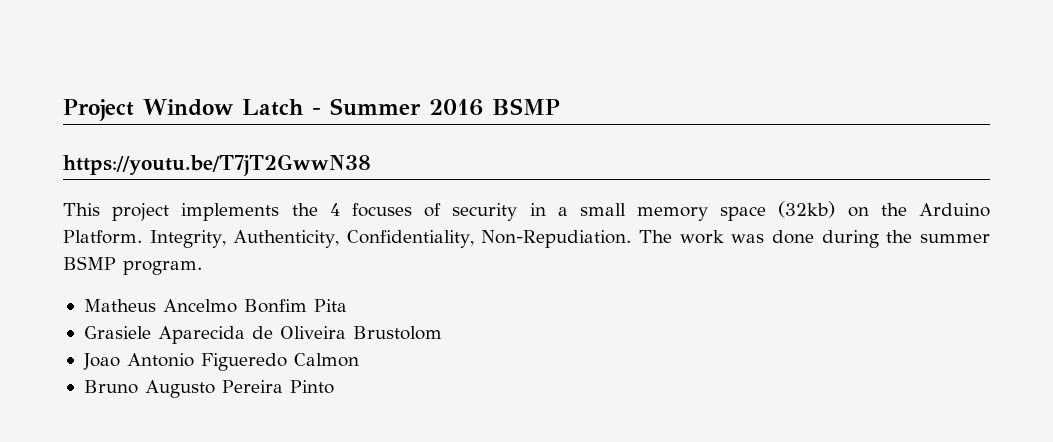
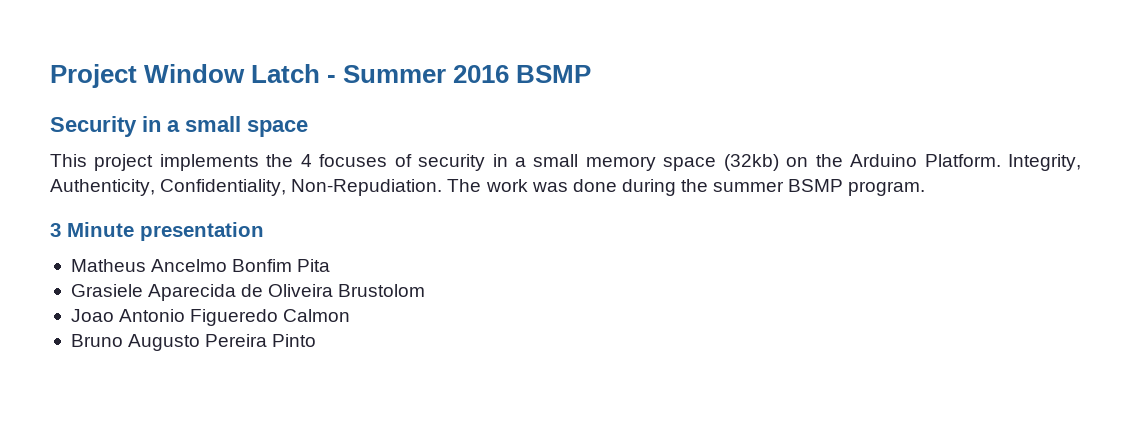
[63,154,371,176] https://youtu.be/T7jT2GwwN38 -> [50,116,308,137] Security in a small space
(202, 267) none -> [50,222,264,241] // 3 Minute presentation

